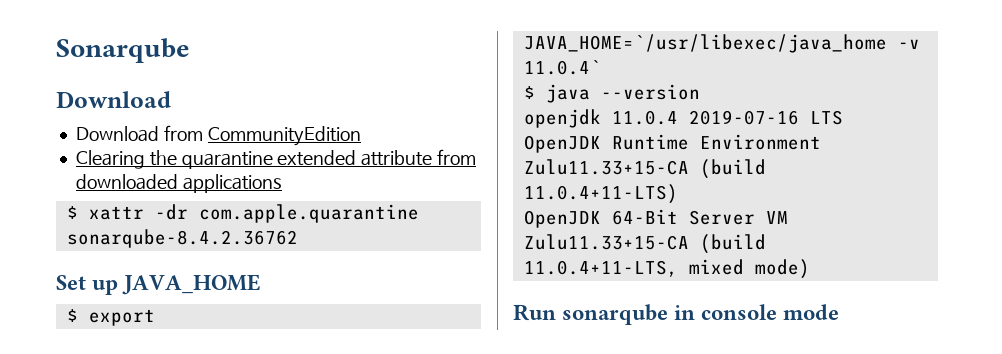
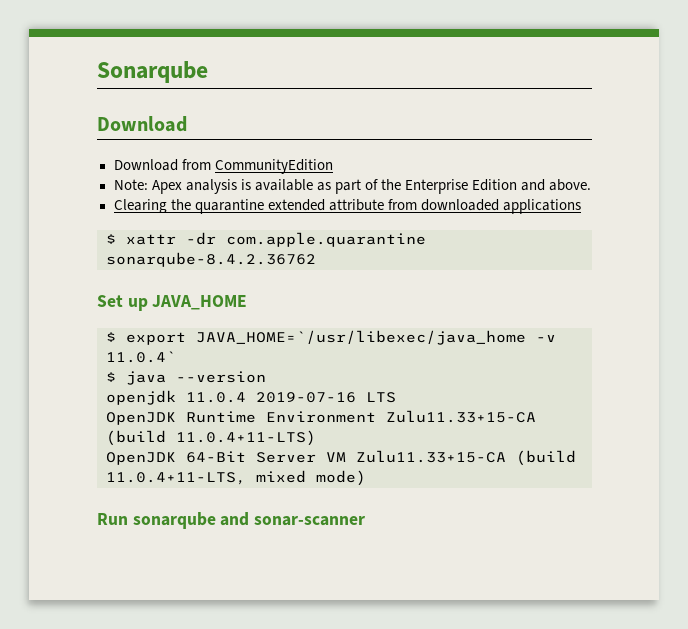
(361, 136) none -> [113,179,592,194] // Note: Apex analysis is available as part of the Enterprise Edition and above.
[674,304,840,320] in console mode -> [220,512,366,526] and sonar-scanner

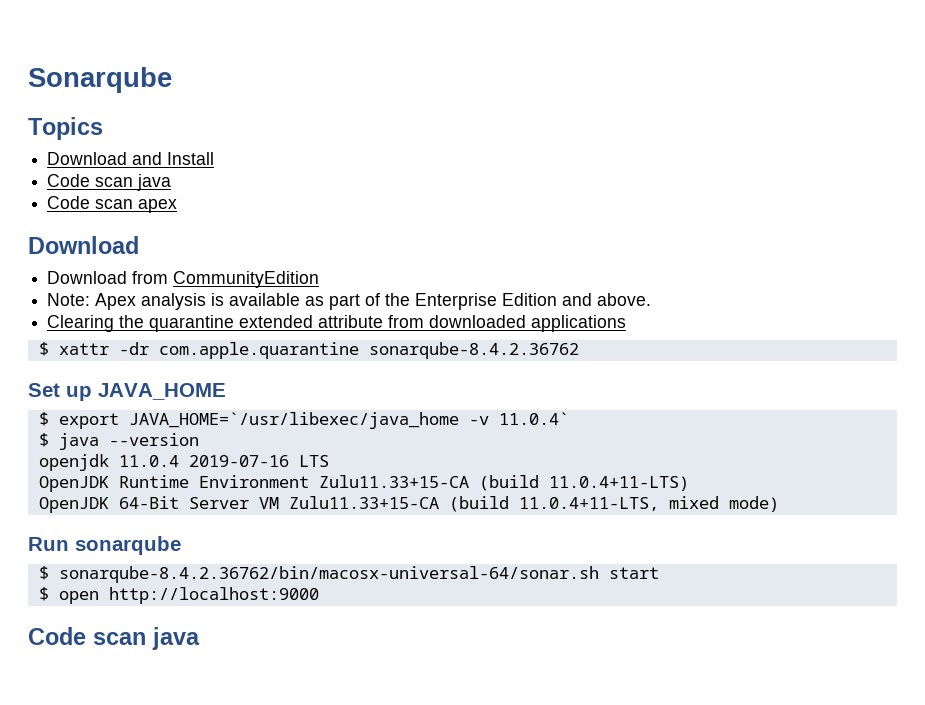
(208, 72) none -> [28,117,103,140] [47,152,215,165] [47,174,172,191] [47,196,178,213] // Topics // Download and Install // Code scan java // Code scan apex
[220,512,366,526] and sonar-scanner -> [38,566,659,583] [38,587,319,604] [28,627,200,650] // $ sonarqube-8.4.2.36762/bin/macosx-universal-64/sonar.sh start // $ open http://localhost:9000 // Code scan java

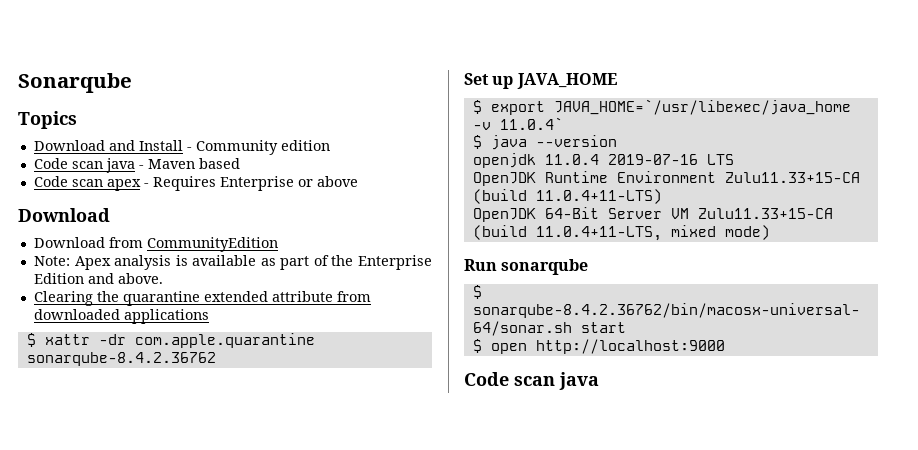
[47,174,172,191] // Code scan java -> [186,140,330,155] [33,158,240,173] - Community edition // Code scan java - Maven based
(178, 206) none -> [143,176,358,191] - Requires Enterprise or above

